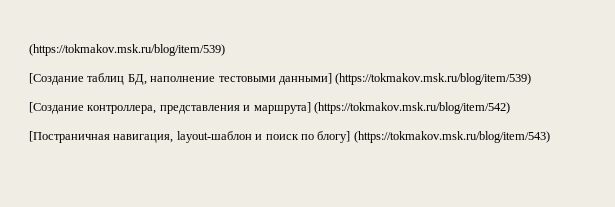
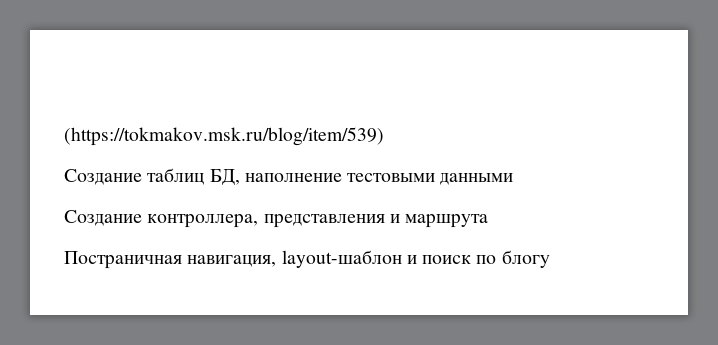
[29,44,225,56] [29,73,84,85] (https://tokmakov.msk.ru/blog/item/539) // [Создание -> [64,127,384,146] [64,169,142,185] (https://tokmakov.msk.ru/blog/item/539) // Создание
[278,73,532,85] [29,102,510,114] [29,131,110,143] данными] (https://tokmakov.msk.ru/blog/item/539) // [Создание контроллера, представления и маршрута] (https://tokmakov.msk.ru/blog/item/542) // [Постраничная -> [440,173,514,185] [64,210,489,228] [64,251,182,269] данными // Создание контроллера, представления и маршрута // Постраничная
[317,131,550,143] блогу] (https://tokmakov.msk.ru/blog/item/543) -> [501,250,550,268] блогу

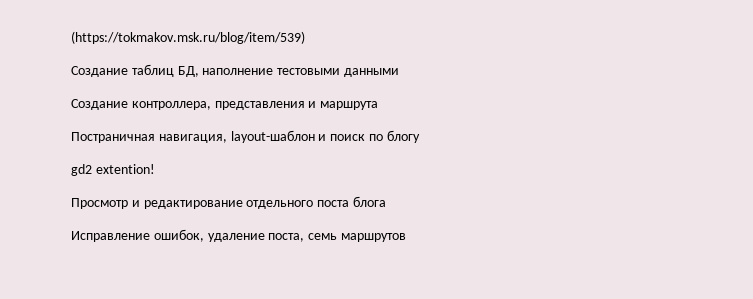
(550, 259) none -> [71,164,155,176] [71,196,386,209] [71,229,406,242] // gd2 extention! // Просмотр и редактирование отдельного поста блога // Исправление ошибок, удаление поста, семь маршрутов

